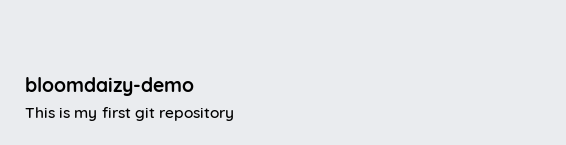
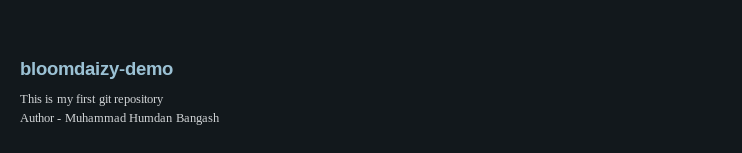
(234, 114) none -> [20,113,220,125] // Author - Muhammad Humdan Bangash

